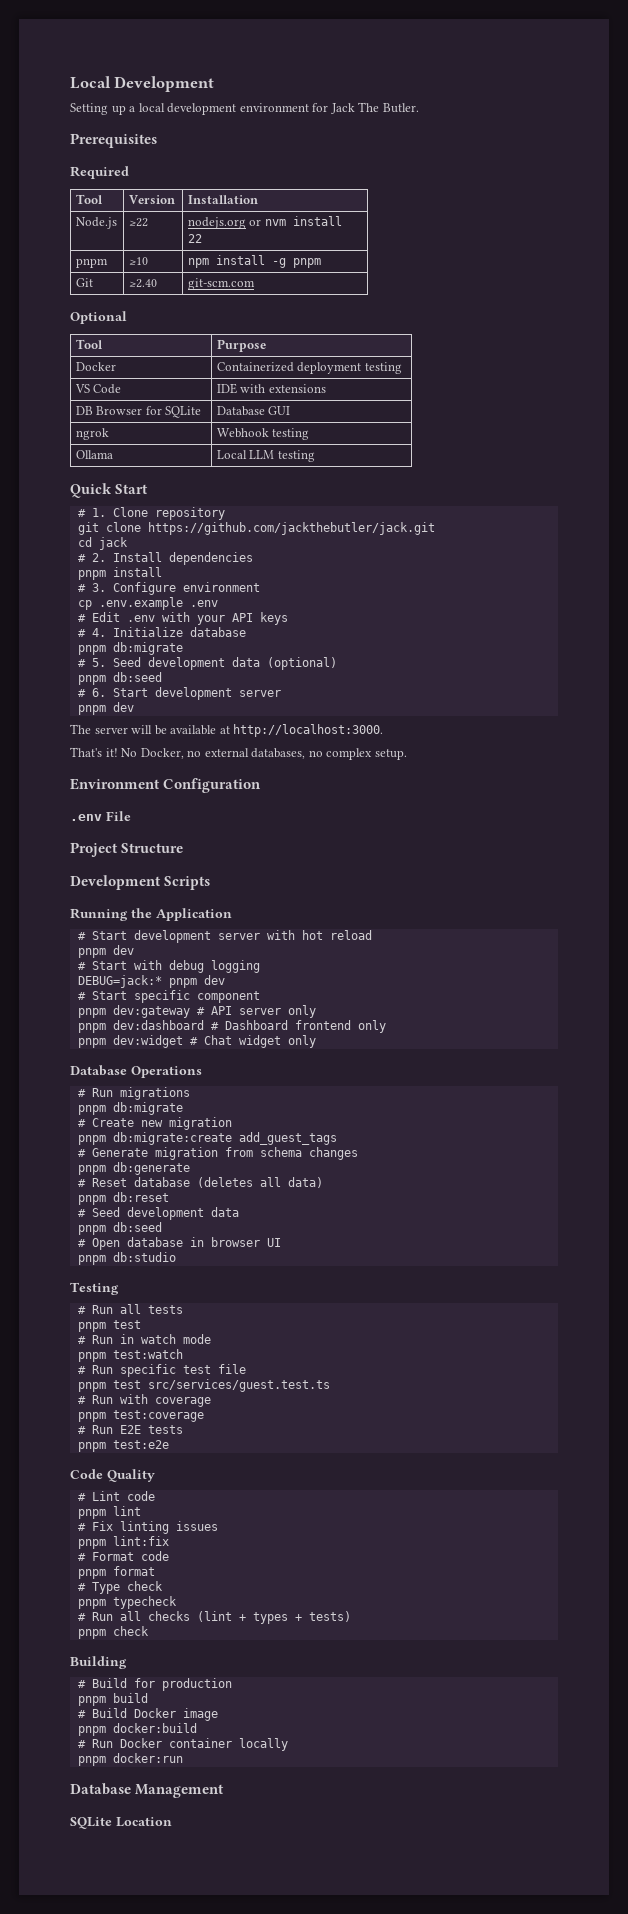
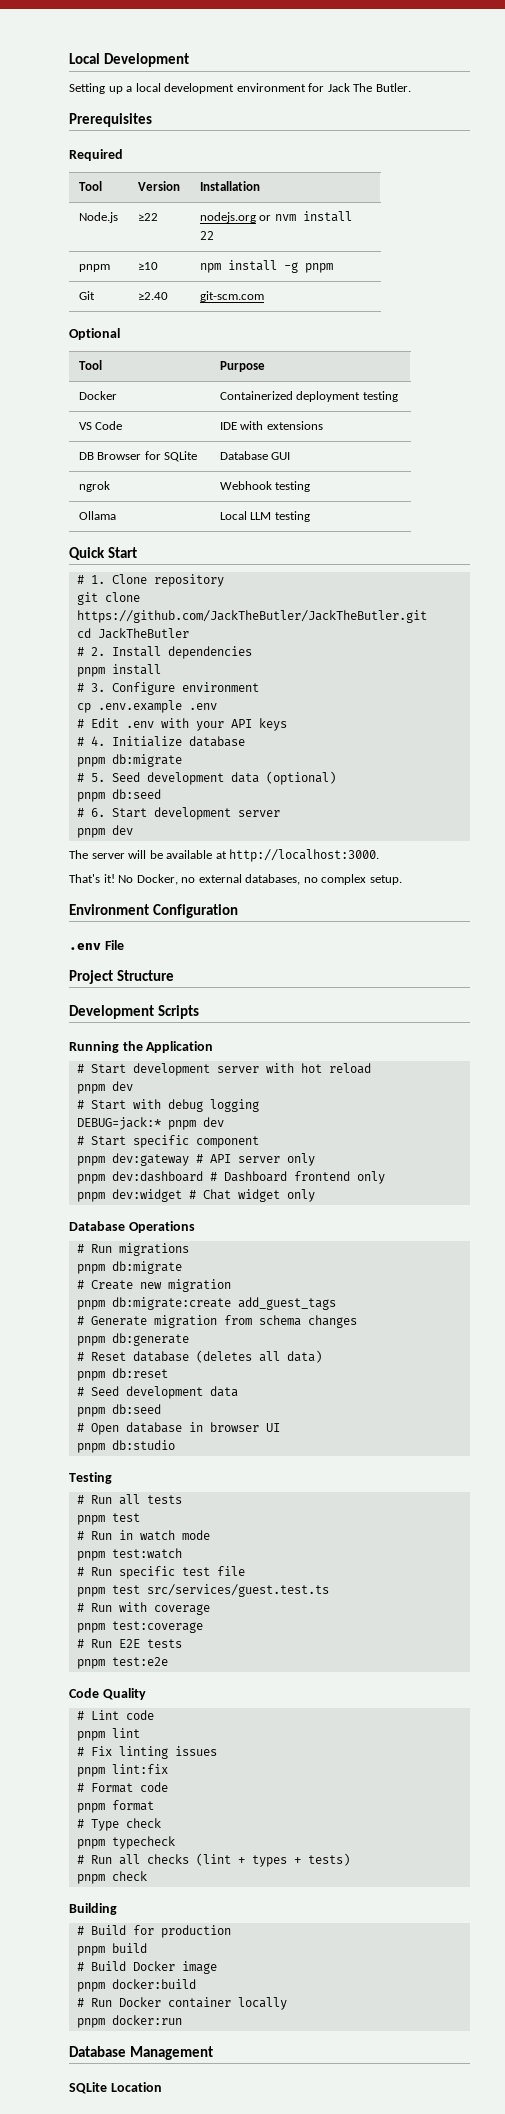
[147,522,435,535] https://github.com/jackthebutler/jack.git -> [76,610,427,623] https://github.com/JackTheButler/JackTheButler.git
[98,537,128,550] jack -> [97,628,189,639] JackTheButler

